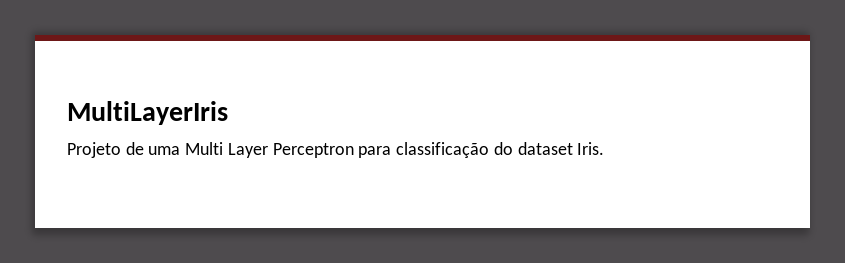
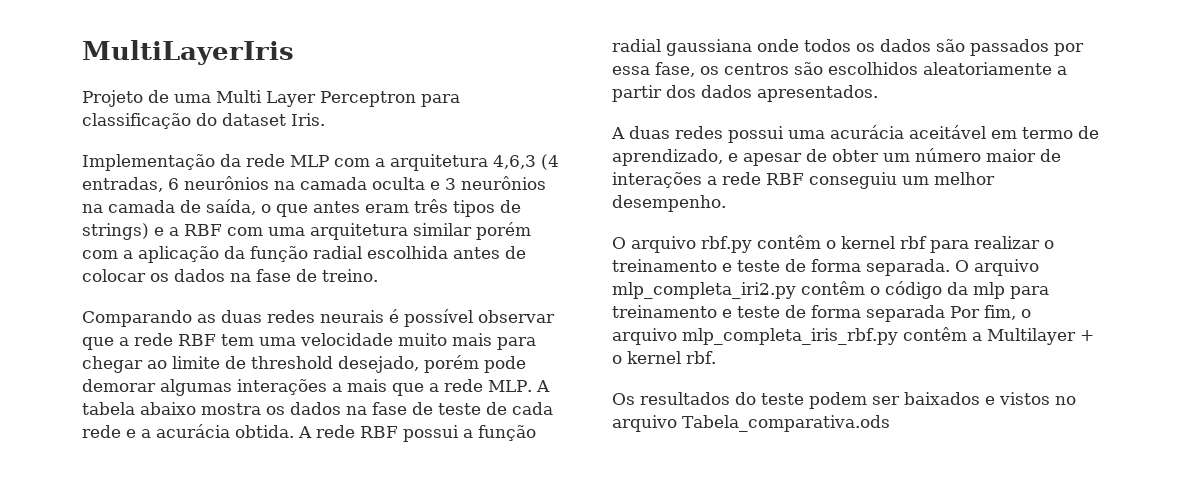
(605, 148) none -> [82,154,559,171] [82,176,546,192] [82,199,521,217] [82,222,531,240] [82,246,526,263] [82,269,378,282] [82,309,555,327] [82,333,536,350] [82,355,526,373] [82,379,550,396] [82,402,553,415] [82,424,536,442] [612,39,1084,56] [612,62,1067,77] [612,85,878,102] [611,125,1099,143] [612,148,1061,166] [612,172,995,189] [612,195,726,212] [612,235,1054,253] [612,259,1039,276] [612,281,1049,299] [612,305,1031,322] [612,327,1094,345] [612,351,716,364] [612,392,1076,409] [612,415,890,432] // Implementação da rede MLP com a arquitetura 4,6,3 (4 entradas, 6 neurônios na camada oculta e 3 neurônios na camada de saída, o que antes eram três tipos de strings) e a RBF com uma arquitetura similar porém com a aplicação da função radial escolhida antes de colocar os dados na fase de treino. // Comparando as duas redes neurais é possível observar que a rede RBF tem uma velocidade muito mais para chegar ao limite de threshold desejado, porém pode demorar algumas interações a mais que a rede MLP. A tabela abaixo mostra os dados na fase de teste de cada rede e a acurácia obtida. A rede RBF possui a função radial gaussiana onde todos os dados são passados por essa fase, os centros são escolhidos aleatoriamente a partir dos dados apresentados. // A duas redes possui uma acurácia aceitável em termo de aprendizado, e apesar de obter um número maior de interações a rede RBF conseguiu um melhor desempenho. // O arquivo rbf.py contêm o kernel rbf para realizar o treinamento e teste de forma separada. O arquivo mlp_completa_iri2.py contêm o código da mlp para treinamento e teste de forma separada Por fim, o arquivo mlp_completa_iris_rbf.py contêm a Multilayer + o kernel rbf. // Os resultados do teste podem ser baixados e vistos no arquivo Tabela_comparativa.ods

